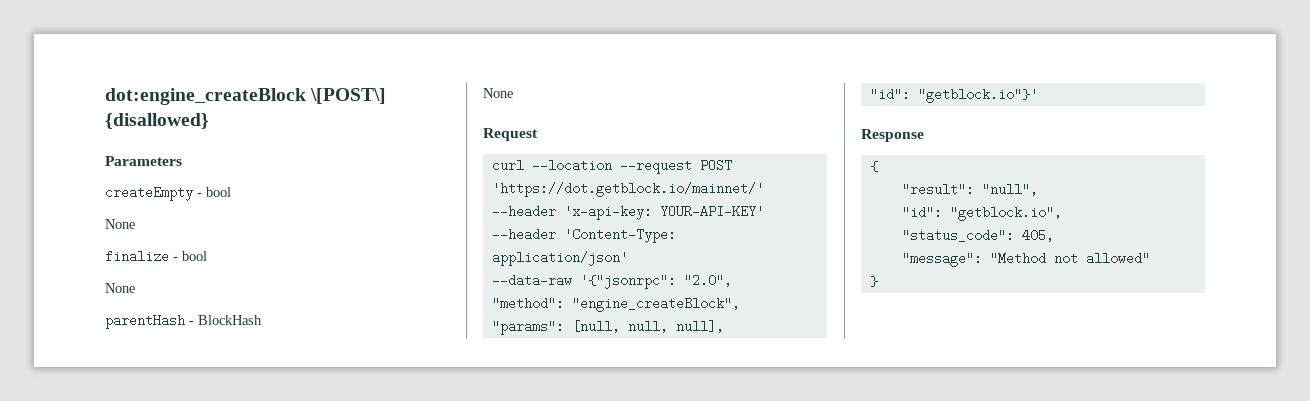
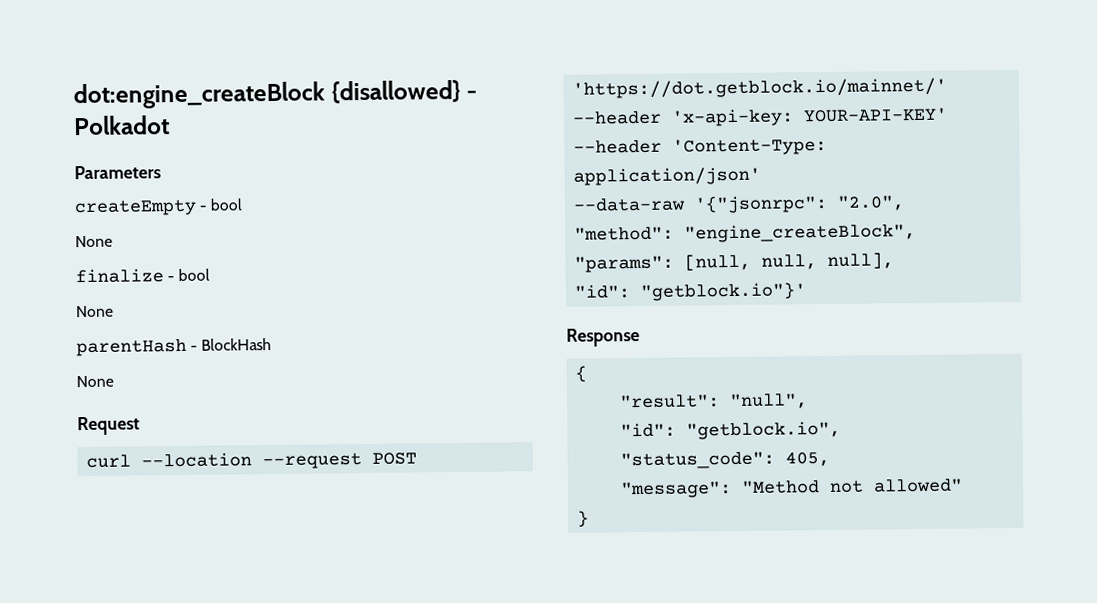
[310,88,387,104] \[POST\] -> (325, 95) none
(209, 121) none -> [466,90,478,99] [73,115,170,136] - Polkadot

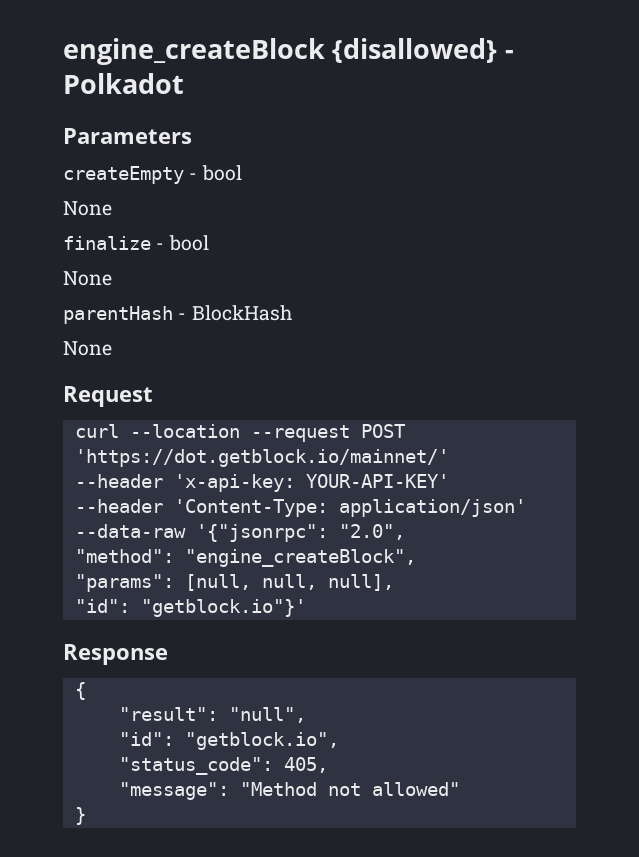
[73,81,325,110] dot:engine_createBlock -> [63,38,325,65] engine_createBlock

